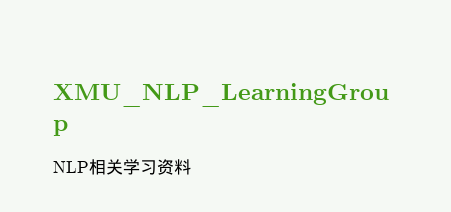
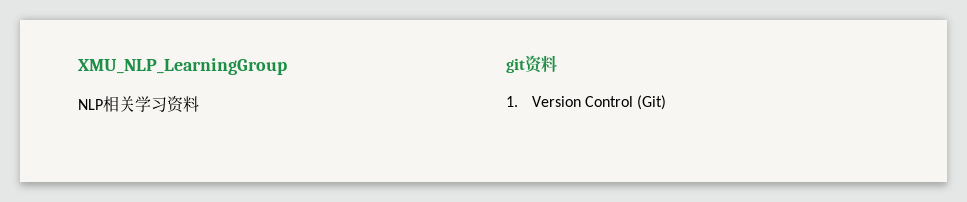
(191, 167) none -> [506,55,557,73] [506,95,667,110] // git资料 // 1. Version Control (Git)

